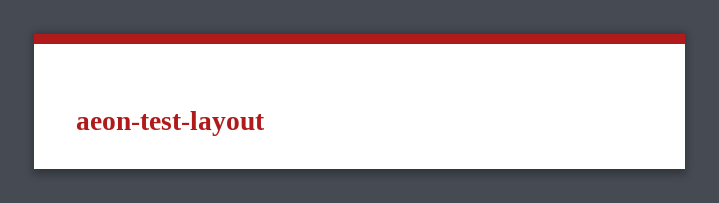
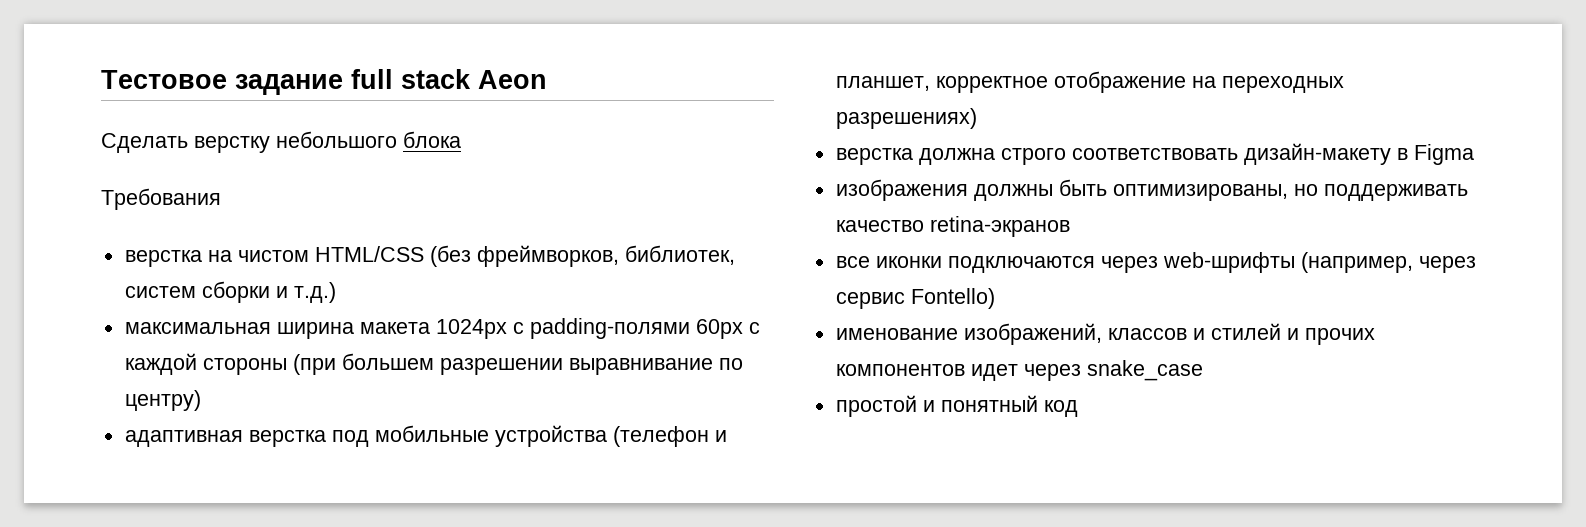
[76,111,265,136] aeon-test-layout -> [101,69,547,95] [101,131,461,153] [101,188,221,210] [124,245,735,267] [124,281,336,303] [124,318,760,339] [124,353,743,375] [124,390,201,411] [124,425,727,447] [835,71,1344,93] [835,108,977,129] [835,143,1474,165] [835,179,1468,201] [835,216,1070,237] [835,252,1476,273] [835,288,995,309] [835,323,1375,345] [835,360,1203,381] [835,395,1078,417] Тестовое задание full stack Aeon // Сделать верстку небольшого блока // Требования // верстка на чистом HTML/CSS (без фреймворков, библиотек, систем сборки и т.д.) // максимальная ширина макета 1024px с padding-полями 60px с каждой стороны (при большем разрешении выравнивание по центру) // адаптивная верстка под мобильные устройства (телефон и планшет, корректное отображение на переходных разрешениях) // верстка должна строго соответствовать дизайн-макету в Figma // изображения должны быть оптимизированы, но поддерживать качество retina-экранов // все иконки подключаются через web-шрифты (например, через сервис Fontello) // именование изображений, классов и стилей и прочих компонентов идет через snake_case // простой и понятный код

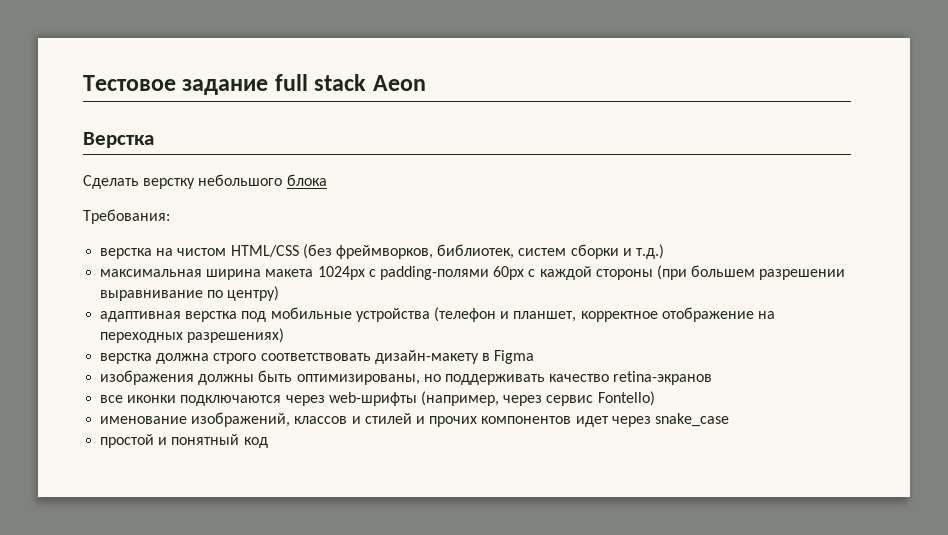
(547, 79) none -> [83,132,154,148] // Верстка
[101,188,221,210] Требования -> [83,209,170,224] Требования:

